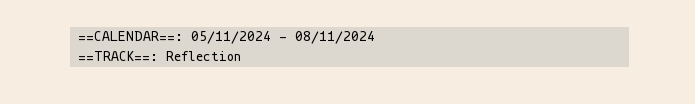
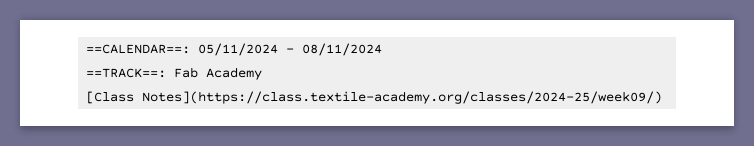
[165,51,241,61] Reflection -> [173,67,262,80] [85,91,662,104] Fab Academy // [Class Notes](https://class.textile-academy.org/classes/2024-25/week09/)

